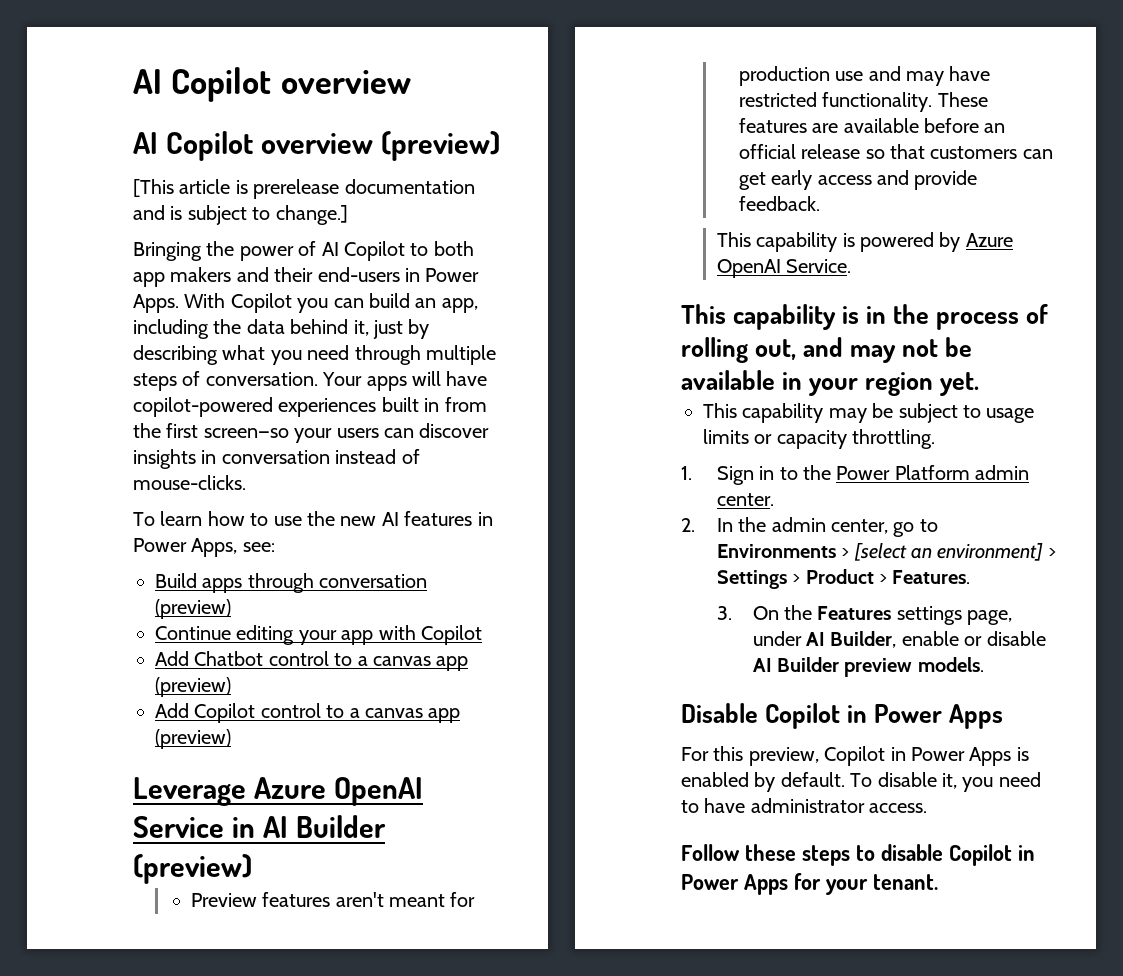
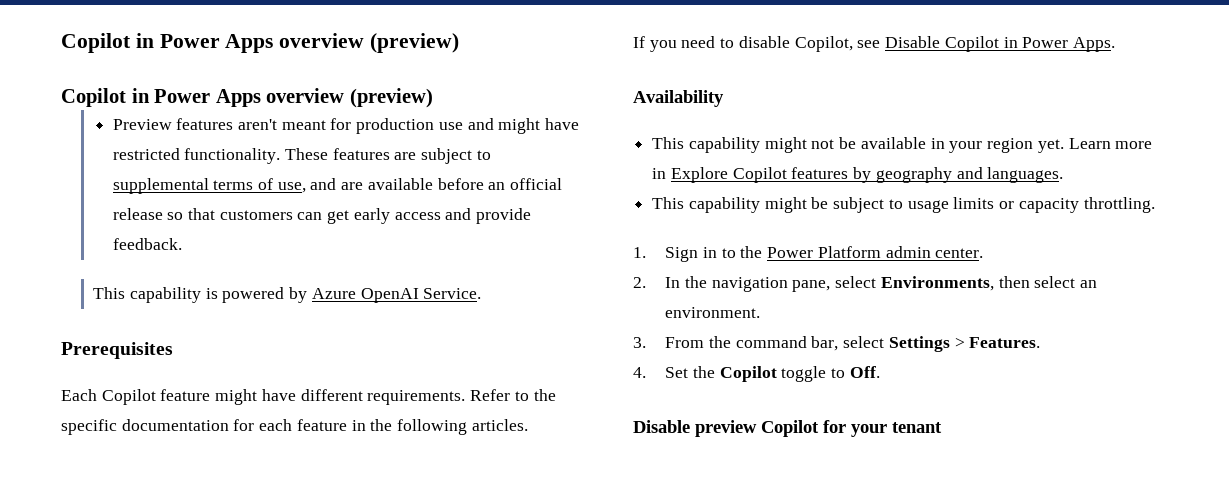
[133,67,411,102] [133,131,501,161] [133,179,475,199] [133,205,348,225] [133,241,474,261] [133,267,480,287] [133,293,478,313] [133,319,430,339] [133,345,496,365] [133,371,488,391] [133,397,487,417] [133,423,490,443] [133,449,420,469] [133,475,246,490] [133,511,493,526] [133,538,275,557] [155,573,428,593] [155,599,231,619] [155,625,482,645] [155,651,469,671] [155,677,231,697] [155,703,461,723] [155,729,231,749] [133,777,424,806] [133,815,387,838] AI Copilot overview // AI Copilot overview (preview) // [This article is prerelease documentation and is subject to change.] // Bringing the power of AI Copilot to both app makers and their end-users in Power Apps. With Copilot you can build an app, including the data behind it, just by describing what you need through multiple steps of conversation. Your apps will have copilot-powered experiences built in from the first screen—so your users can discover insights in conversation instead of mouse-clicks. // To learn how to use the new AI features in Power Apps, see: // Build apps through conversation (preview) // Continue editing your app with Copilot // Add Chatbot control to a canvas app (preview) // Add Copilot control to a canvas app (preview) // Leverage Azure OpenAI Service in AI Builder -> [61,33,460,53] [61,88,345,107] Copilot in Power Apps overview (preview) // Copilot in Power Apps overview
[905,71,944,86] may -> [498,118,541,134] might
(839, 128) none -> [421,148,491,164] [112,178,364,194] subject to supplemental terms of use, and are
[681,304,1049,330] [681,337,897,363] This capability is in the process of rolling out, and may -> [61,342,173,359] [61,389,556,405] [61,419,528,435] [633,36,1115,52] [633,90,724,107] [652,137,807,153] Prerequisites // Each Copilot feature might have different requirements. Refer to the specific documentation for each feature in the following articles. // If you need to disable Copilot, see Disable Copilot in Power Apps. // Availability // This capability might
[703,403,867,423] // This capability may -> [1068,138,1153,149] [652,167,1064,183] [652,197,807,213] Learn more in Explore Copilot features by geography and languages. // This capability might
[771,517,938,537] [716,543,1056,561] [716,569,971,589] [716,605,1013,625] [752,631,1046,648] [752,657,984,677] [681,703,1004,729] [681,746,1029,766] [681,772,1041,792] [681,798,928,813] [681,844,1035,866] [681,874,788,895] admin center, go to Environments > [select an environment] > Settings > Product > Features. // 3. On the Features settings page, under AI Builder, enable or disable AI Builder preview models. // Disable Copilot in Power Apps // For this preview, Copilot in Power Apps is enabled by default. To disable it, you need to have administrator access. // Follow these steps to disable Copilot in Power Apps -> [711,276,1098,292] [665,307,761,318] [633,336,1041,352] [633,366,880,382] [633,420,819,437] navigation pane, select Environments, then select an environment. // 3. From the command bar, select Settings > Features. // 4. Set the Copilot toggle to Off. // Disable preview Copilot
[872,874,938,890] tenant. -> [892,422,942,433] tenant

